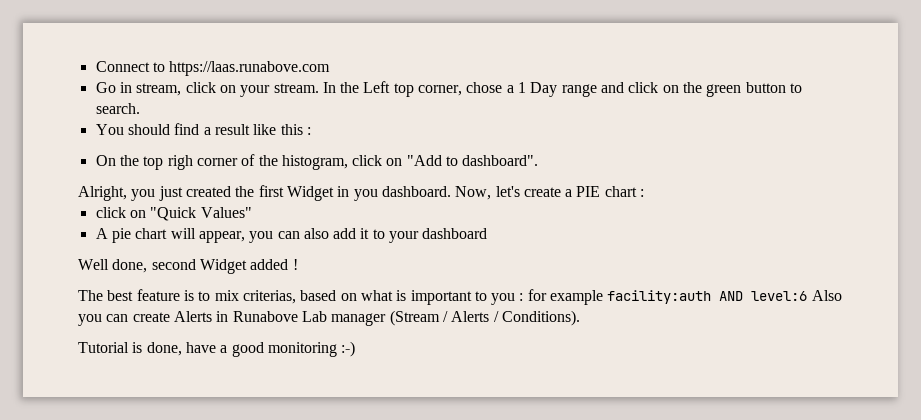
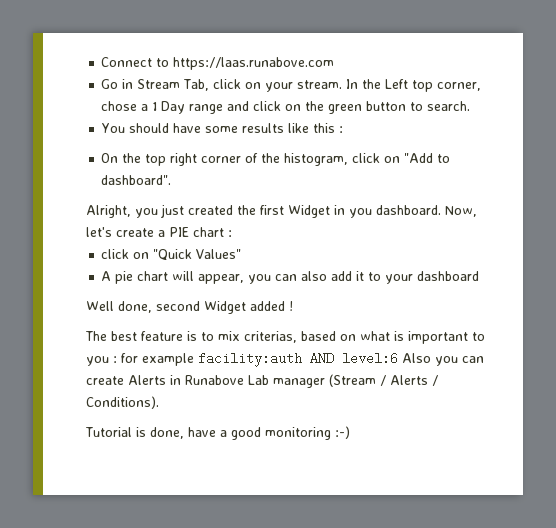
[136,83,182,96] stream, -> [137,79,210,91] Stream Tab,
[174,123,250,135] find a result -> [173,123,285,133] have some results
[167,155,193,170] righ -> [170,153,198,166] right

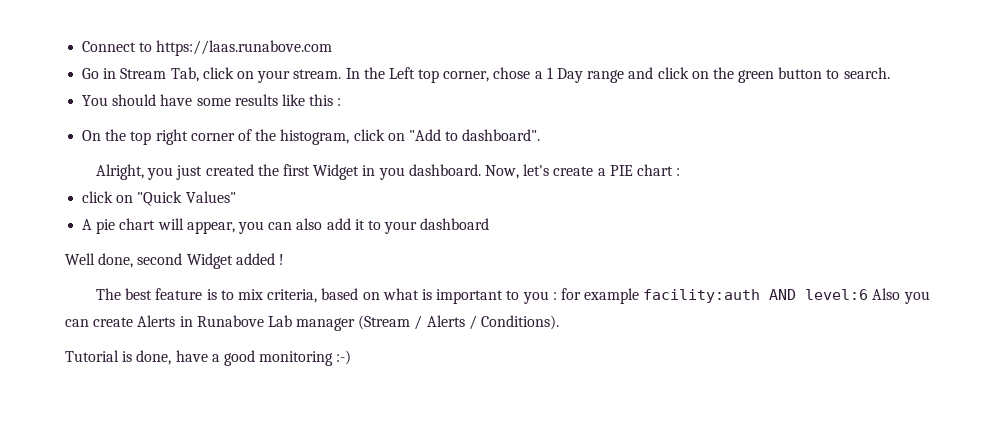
[244,331,297,343] criterias, -> [267,289,318,303] criteria,

